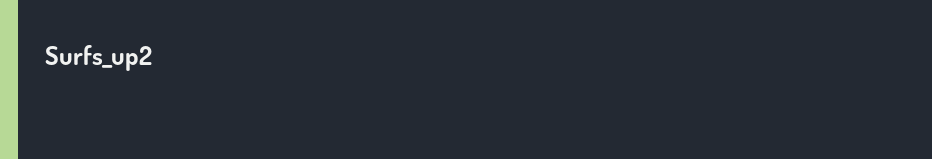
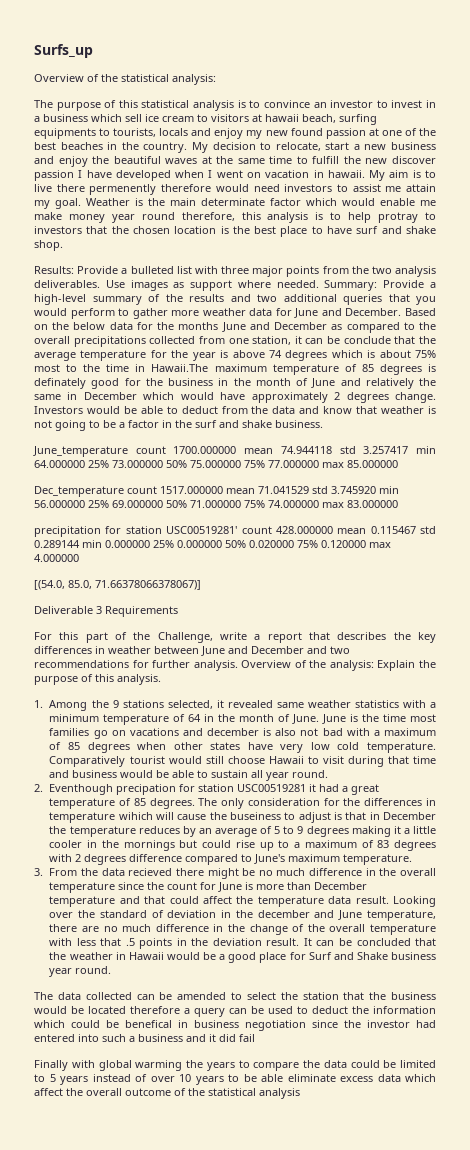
[45,45,152,71] Surfs_up2 -> [34,44,93,58] [34,74,216,85] [34,100,437,111] [34,114,377,125] [34,128,437,139] [34,142,436,153] [34,156,437,167] [34,170,436,181] [34,184,436,195] [34,198,436,209] [34,212,437,223] [34,226,437,237] [34,240,63,251] [34,266,436,277] [34,280,436,291] [34,294,436,305] [34,308,436,319] [34,322,436,333] [34,336,436,347] [34,350,436,361] [34,364,436,375] [34,378,436,389] [34,392,437,403] [34,406,436,414] [34,420,323,431] [33,446,437,457] [34,460,398,468] [34,486,399,497] [34,500,398,508] [34,526,436,537] [34,540,391,548] [34,554,79,562] [34,580,201,590] [34,606,178,617] [34,632,436,643] [34,646,350,656] [34,660,436,671] [34,674,161,685] [34,700,436,711] [49,714,436,725] [49,728,436,739] [49,742,436,753] [49,756,436,767] [49,770,329,781] [34,784,380,795] [49,798,436,809] [49,812,437,823] [49,826,436,837] [49,840,436,851] [49,854,413,865] [34,868,436,879] [49,882,368,893] [49,896,436,907] [49,910,436,921] [49,924,436,935] [49,938,436,949] [49,952,436,963] [49,966,112,977] [34,992,436,1000] [34,1006,436,1017] [34,1020,436,1031] [34,1034,255,1042] [34,1060,436,1071] [34,1074,436,1085] [34,1088,300,1099] Surfs_up // Overview of the statistical analysis: // The purpose of this statistical analysis is to convince an investor to invest in a business which sell ice cream to visitors at hawaii beach, surfing equipments to tourists, locals and enjoy my new found passion at one of the best beaches in the country. My decision to relocate, start a new business and enjoy the beautiful waves at the same time to fulfill the new discover passion I have developed when I went on vacation in hawaii. My aim is to live there permenently therefore would need investors to assist me attain my goal. Weather is the main determinate factor which would enable me make money year round therefore, this analysis is to help protray to investors that the chosen location is the best place to have surf and shake shop. // Results: Provide a bulleted list with three major points from the two analysis deliverables. Use images as support where needed. Summary: Provide a high-level summary of the results and two additional queries that you would perform to gather more weather data for June and December. Based on the below data for the months June and December as compared to the overall precipitations collected from one station, it can be conclude that the average temperature for the year is above 74 degrees which is about 75% most to the time in Hawaii.The maximum temperature of 85 degrees is definately good for the business in the month of June and relatively the same in December which would have approximately 2 degrees change. Investors would be able to deduct from the data and know that weather is not going to be a factor in the surf and shake business. // June_temperature count 1700.000000 mean 74.944118 std 3.257417 min 64.000000 25% 73.000000 50% 75.000000 75% 77.000000 max 85.000000 // Dec_temperature count 1517.000000 mean 71.041529 std 3.745920 min 56.000000 25% 69.000000 50% 71.000000 75% 74.000000 max 83.000000 // precipitation for station USC00519281' count 428.000000 mean 0.115467 std 0.289144 min 0.000000 25% 0.000000 50% 0.020000 75% 0.120000 max 4.000000 // [(54.0, 85.0, 71.66378066378067)] // Deliverable 3 Requirements // For this part of the Challenge, write a report that describes the key differences in weather between June and December and two recommendations for further analysis. Overview of the analysis: Explain the purpose of this analysis. // 1. Among the 9 stations selected, it revealed same weather statistics with a minimum temperature of 64 in the month of June. June is the time most families go on vacations and december is also not bad with a maximum of 85 degrees when other states have very low cold temperature. Comparatively tourist would still choose Hawaii to visit during that time and business would be able to sustain all year round. // 2. Eventhough precipation for station USC00519281 it had a great temperature of 85 degrees. The only consideration for the differences in temperature wihich will cause the buseiness to adjust is that in December the temperature reduces by an average of 5 to 9 degrees making it a little cooler in the mornings but could rise up to a maximum of 83 degrees with 2 degrees difference compared to June's maximum temperature. // 3. From the data recieved there might be no much difference in the overall temperature since the count for June is more than December temperature and that could affect the temperature data result. Looking over the standard of deviation in the december and June temperature, there are no much difference in the change of the overall temperature with less that .5 points in the deviation result. It can be concluded that the weather in Hawaii would be a good place for Surf and Shake business year round. // The data collected can be amended to select the station that the business would be located therefore a query can be used to deduct the information which could be benefical in business negotiation since the investor had entered into such a business and it did fail // Finally with global warming the years to compare the data could be limited to 5 years instead of over 10 years to be able eliminate excess data which affect the overall outcome of the statistical analysis

